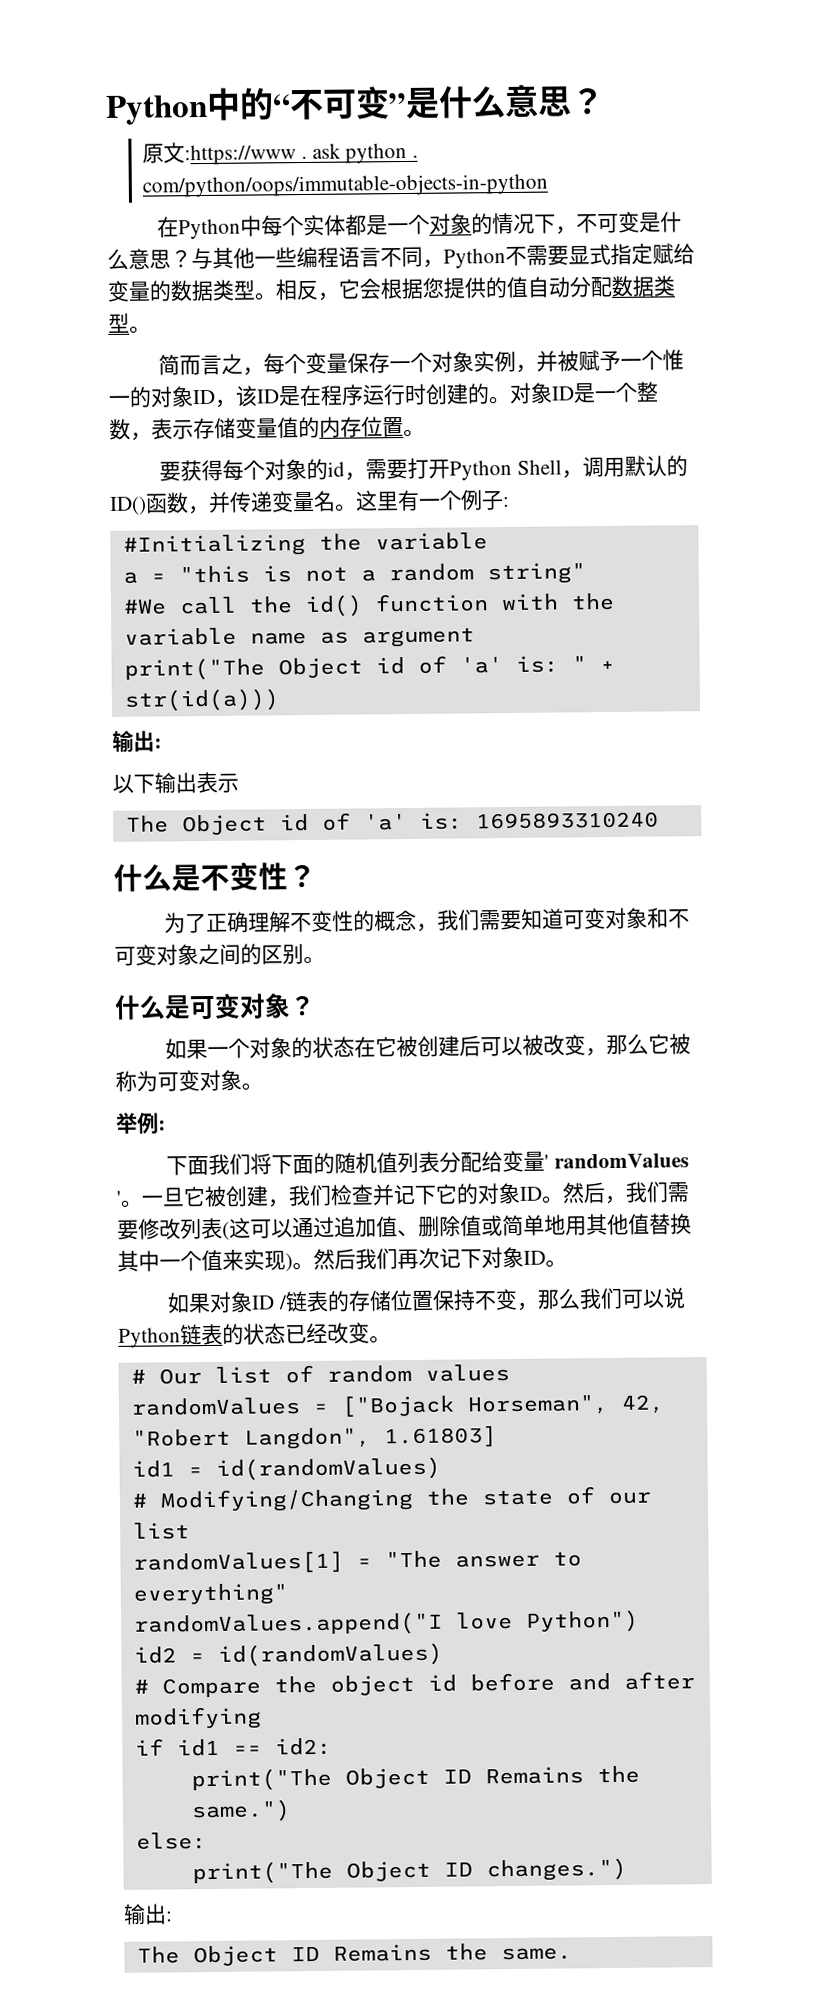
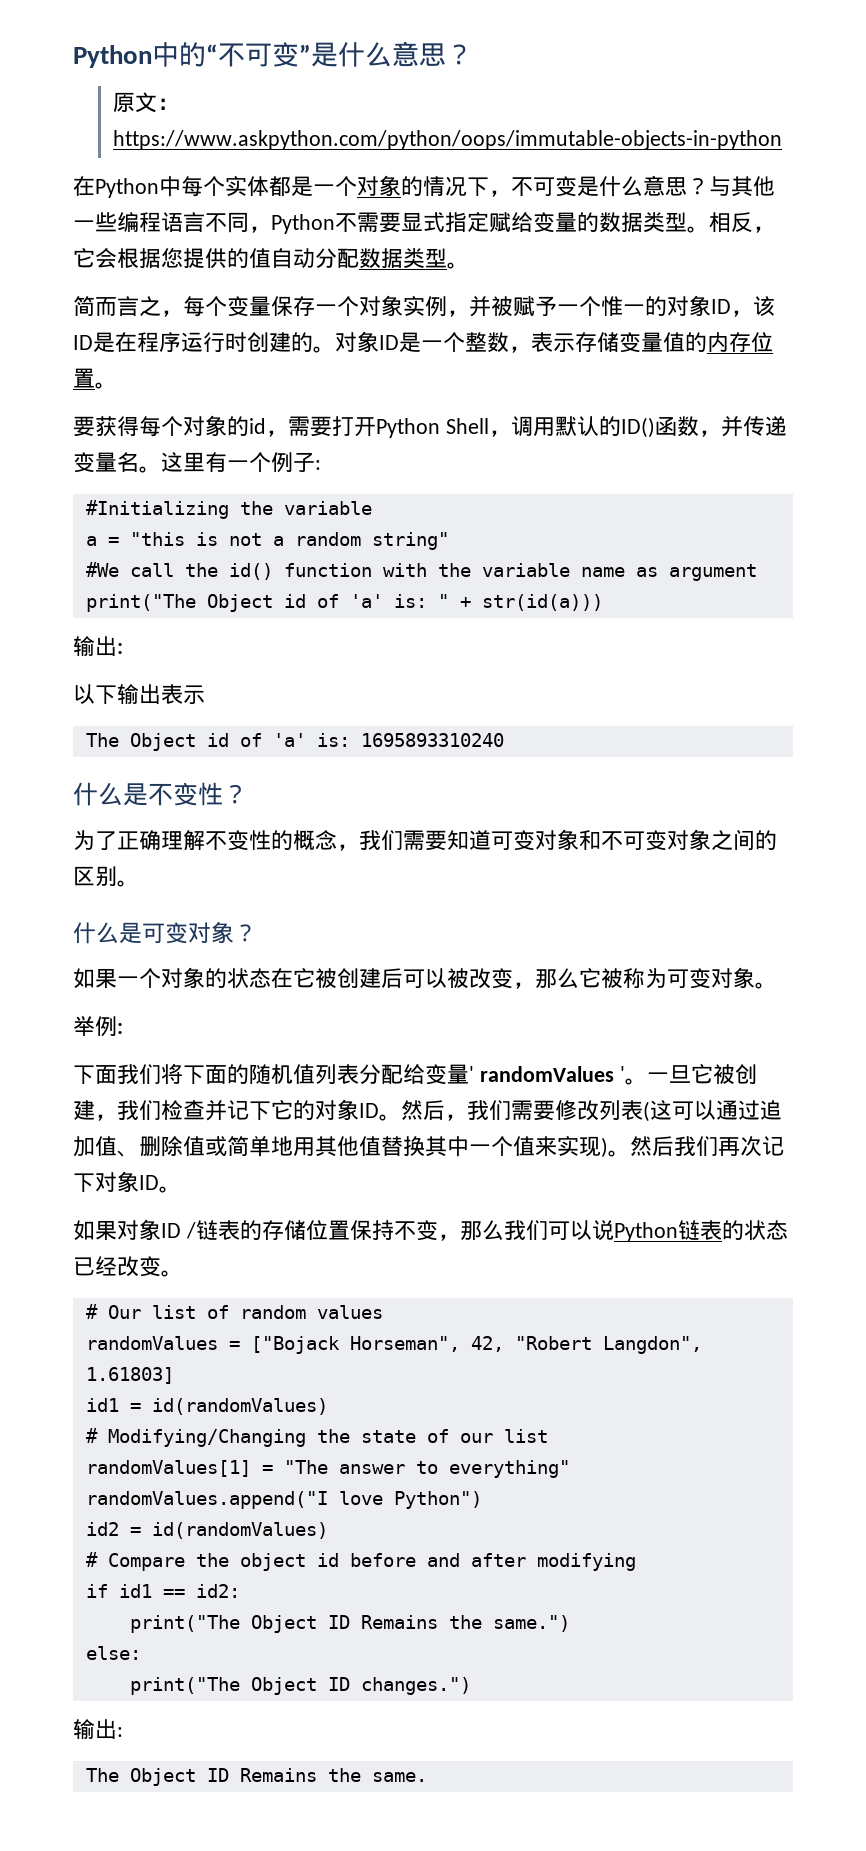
[184,142,419,166] [142,173,549,198] :https://www . ask python . com/python/oops/immutable-objects-in-python -> [157,98,180,110] [113,130,783,150] ：https://www.askpython.com/python/oops/immutable-objects-in-python

